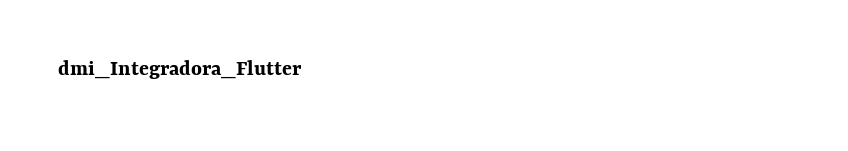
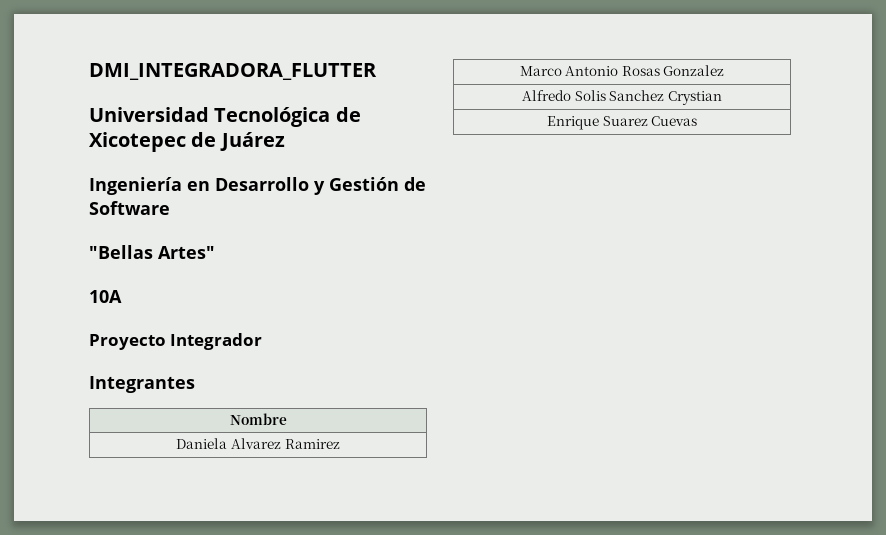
[58,60,302,79] dmi_Integradora_Flutter -> [89,63,377,80] [89,107,361,127] [89,132,285,152] [89,177,426,195] [89,201,170,215] [89,245,215,259] [89,290,122,303] [89,333,263,350] [89,376,195,393] [229,413,287,425] [176,438,340,449] [519,65,725,76] [522,90,722,105] [546,116,698,130] DMI_INTEGRADORA_FLUTTER // Universidad Tecnológica de Xicotepec de Juárez // Ingeniería en Desarrollo y Gestión de Software // "Bellas Artes" // 10A // Proyecto Integrador // Integrantes // Nombre // Daniela Alvarez Ramirez // Marco Antonio Rosas Gonzalez // Alfredo Solis Sanchez Crystian // Enrique Suarez Cuevas

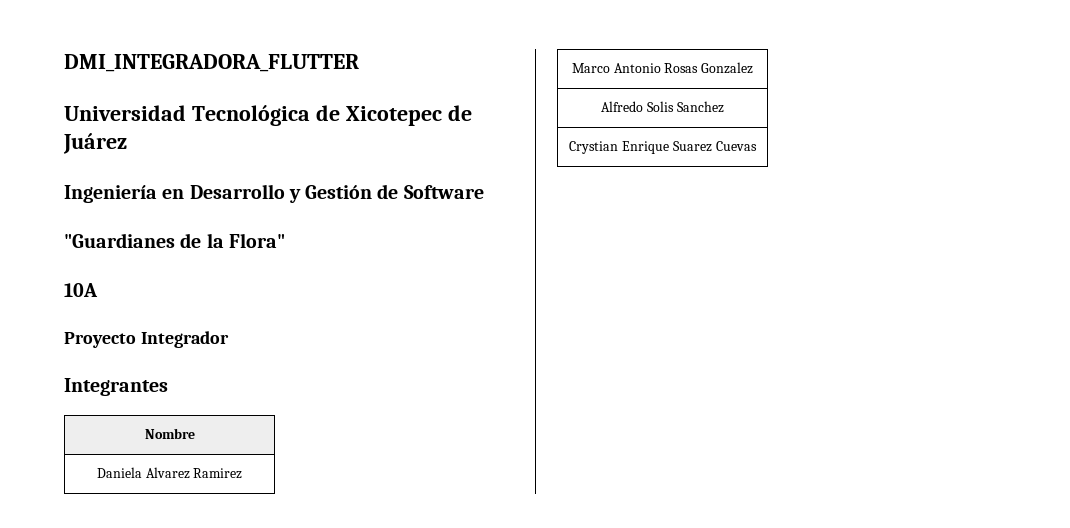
[89,245,215,259] "Bellas Artes" -> [64,233,285,248] "Guardianes de la Flora"
(665, 95) none -> (724, 107) //
(722, 98) // -> (619, 147) none

